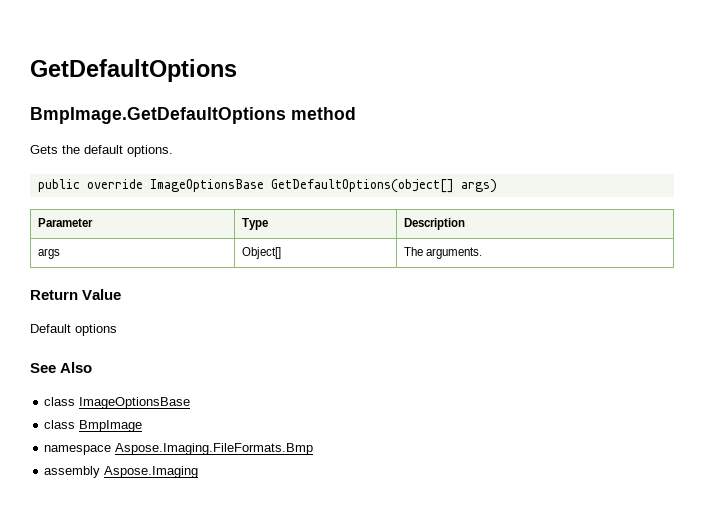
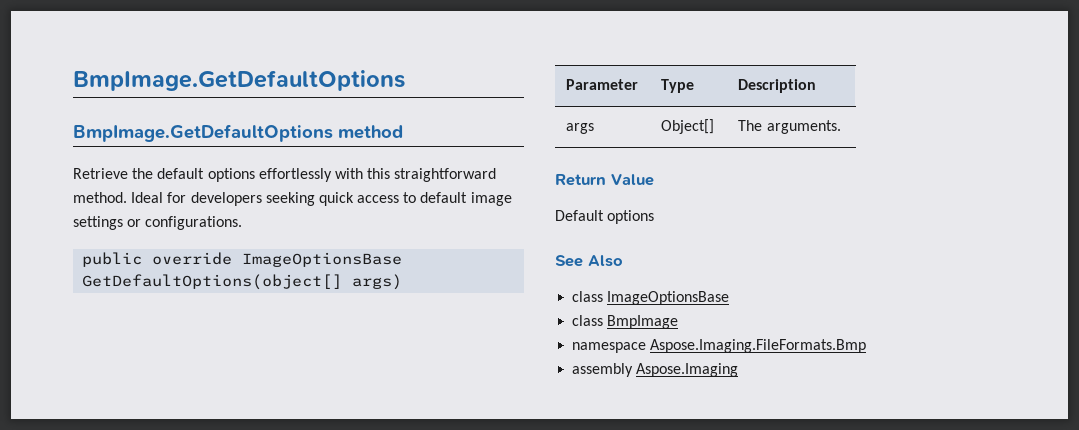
[30,59,237,82] GetDefaultOptions -> [73,70,405,91] BmpImage.GetDefaultOptions
[30,145,58,154] Gets -> [73,168,128,179] Retrieve
[127,145,173,157] options. -> [207,168,497,182] [73,192,512,206] [73,216,243,230] options effortlessly with this straightforward method. Ideal for developers seeking quick access to default image settings or configurations.

